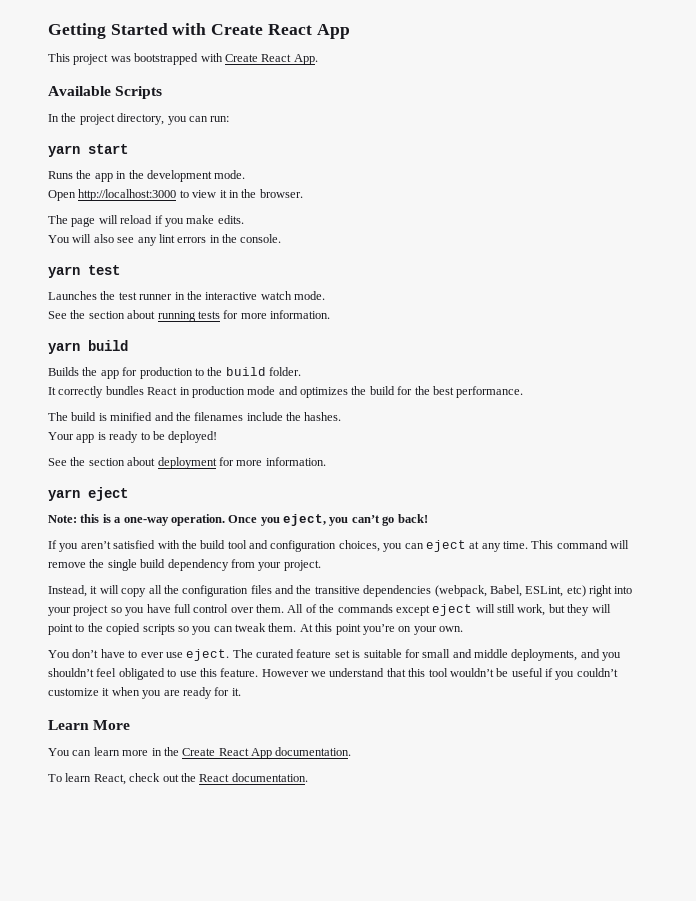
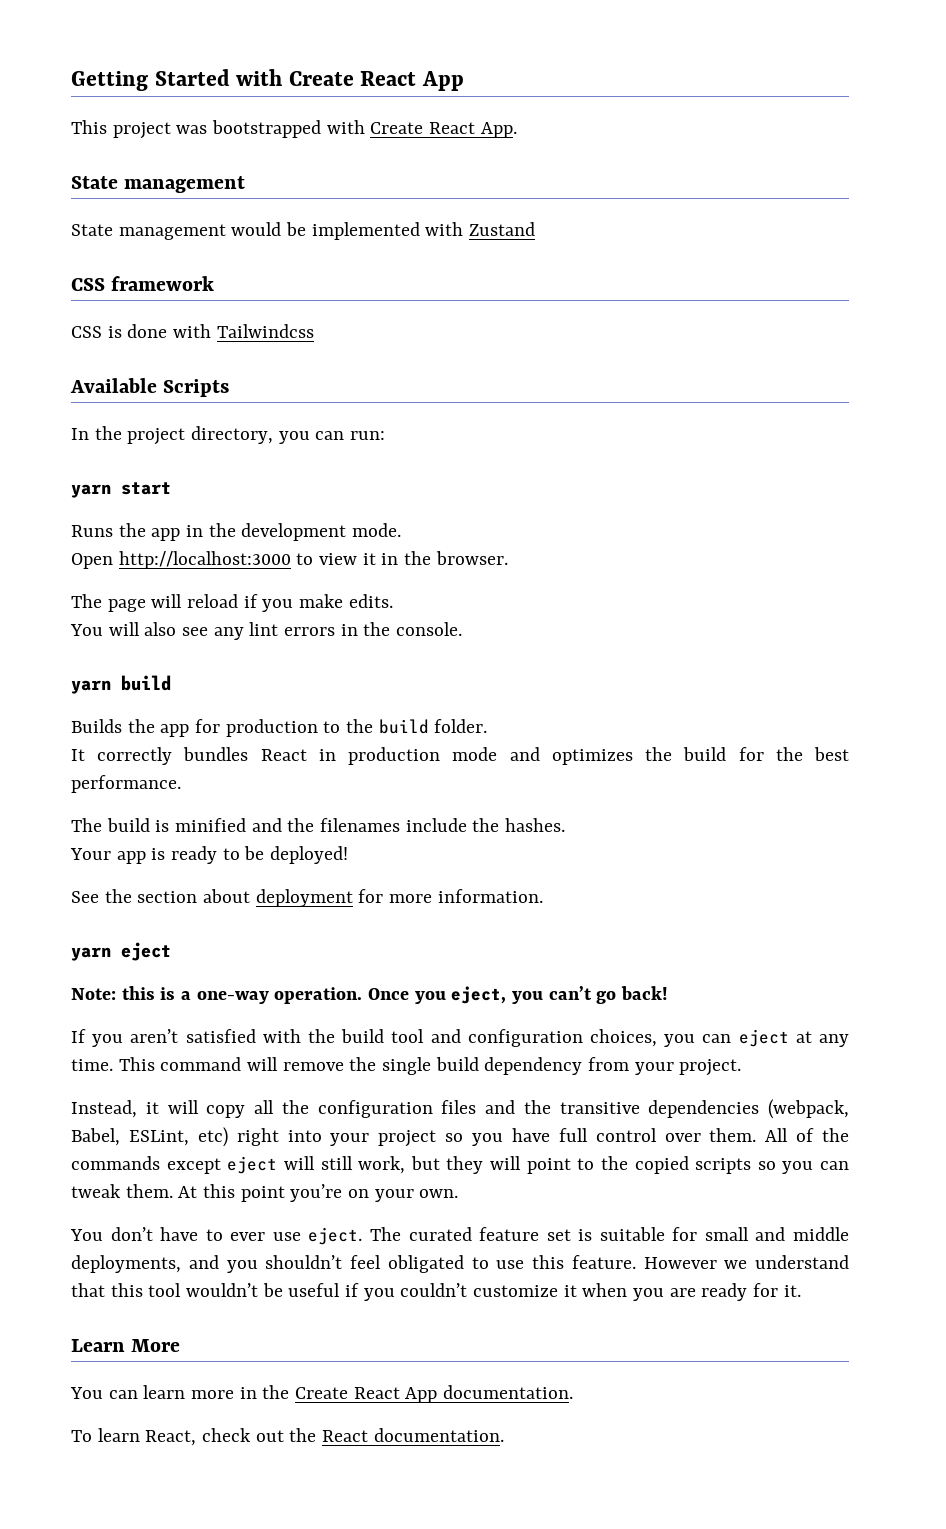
(318, 59) none -> [71,176,246,193] [71,222,536,240] [71,276,215,291] [71,324,314,338] // State management // State management would be implemented with Zustand // CSS framework // CSS is done with Tailwindcss
[48,265,120,278] [48,291,325,300] [48,310,330,322] // yarn test // Launches the test runner in the interactive watch mode. // See the section about running tests for more information. -> (463, 629) none

